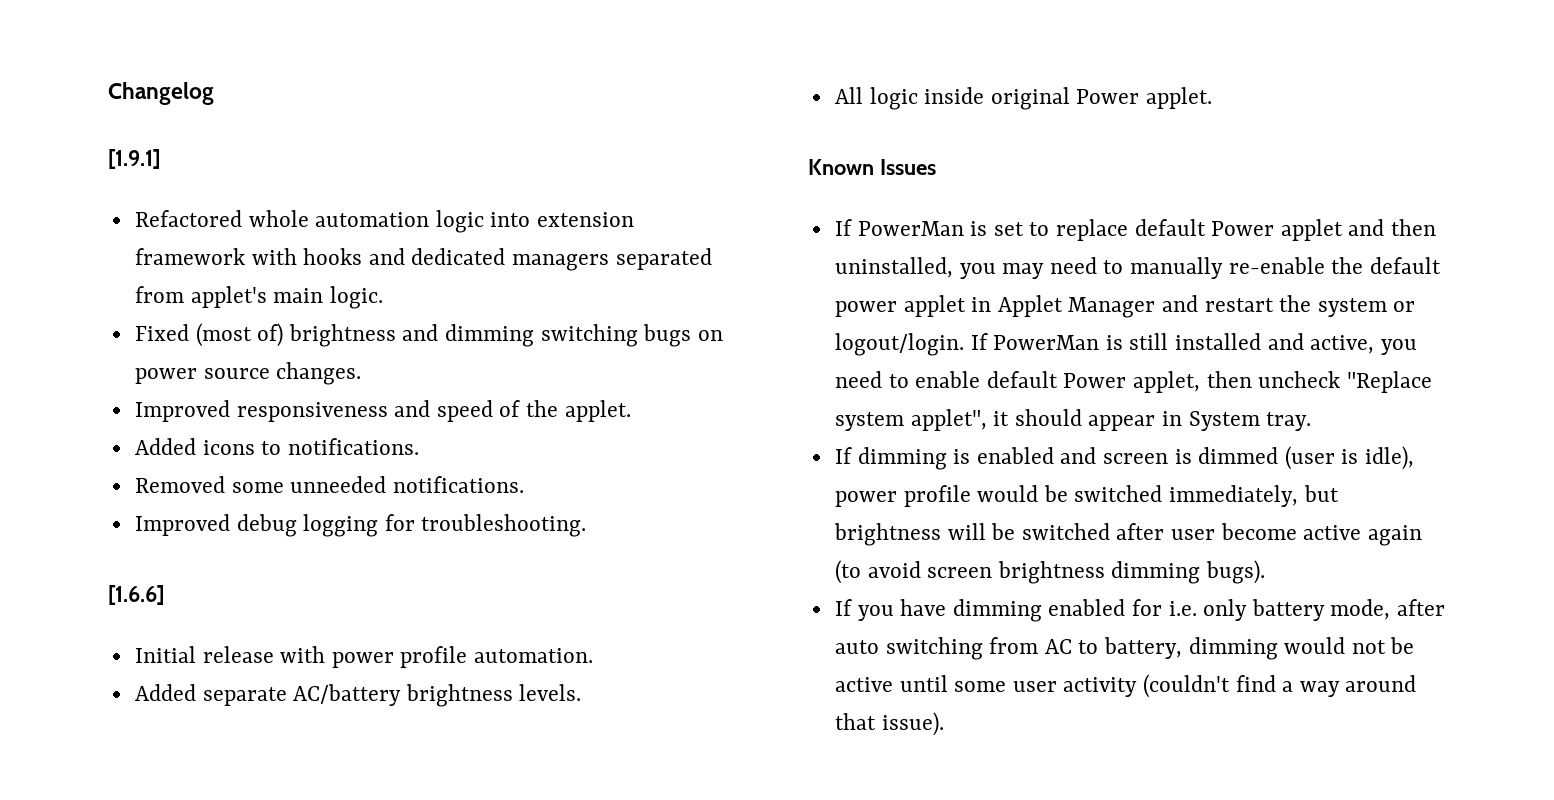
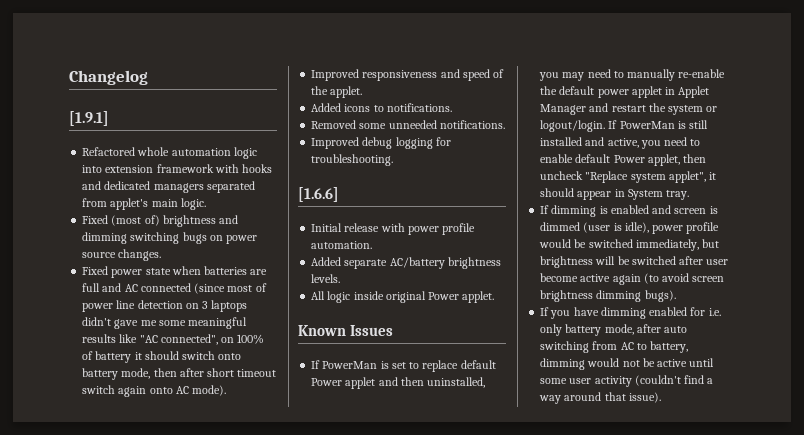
(362, 373) none -> [82,266,268,278] [82,283,267,294] [82,300,248,312] [82,317,248,329] [82,334,265,345] [82,351,242,363] [82,368,277,380] [82,385,227,397] // Fixed power state when batteries are full and AC connected (since most of power line detection on 3 laptops didn't gave me some meaningful results like "AC connected", on 100% of battery it should switch onto battery mode, then after short timeout switch again onto AC mode).

